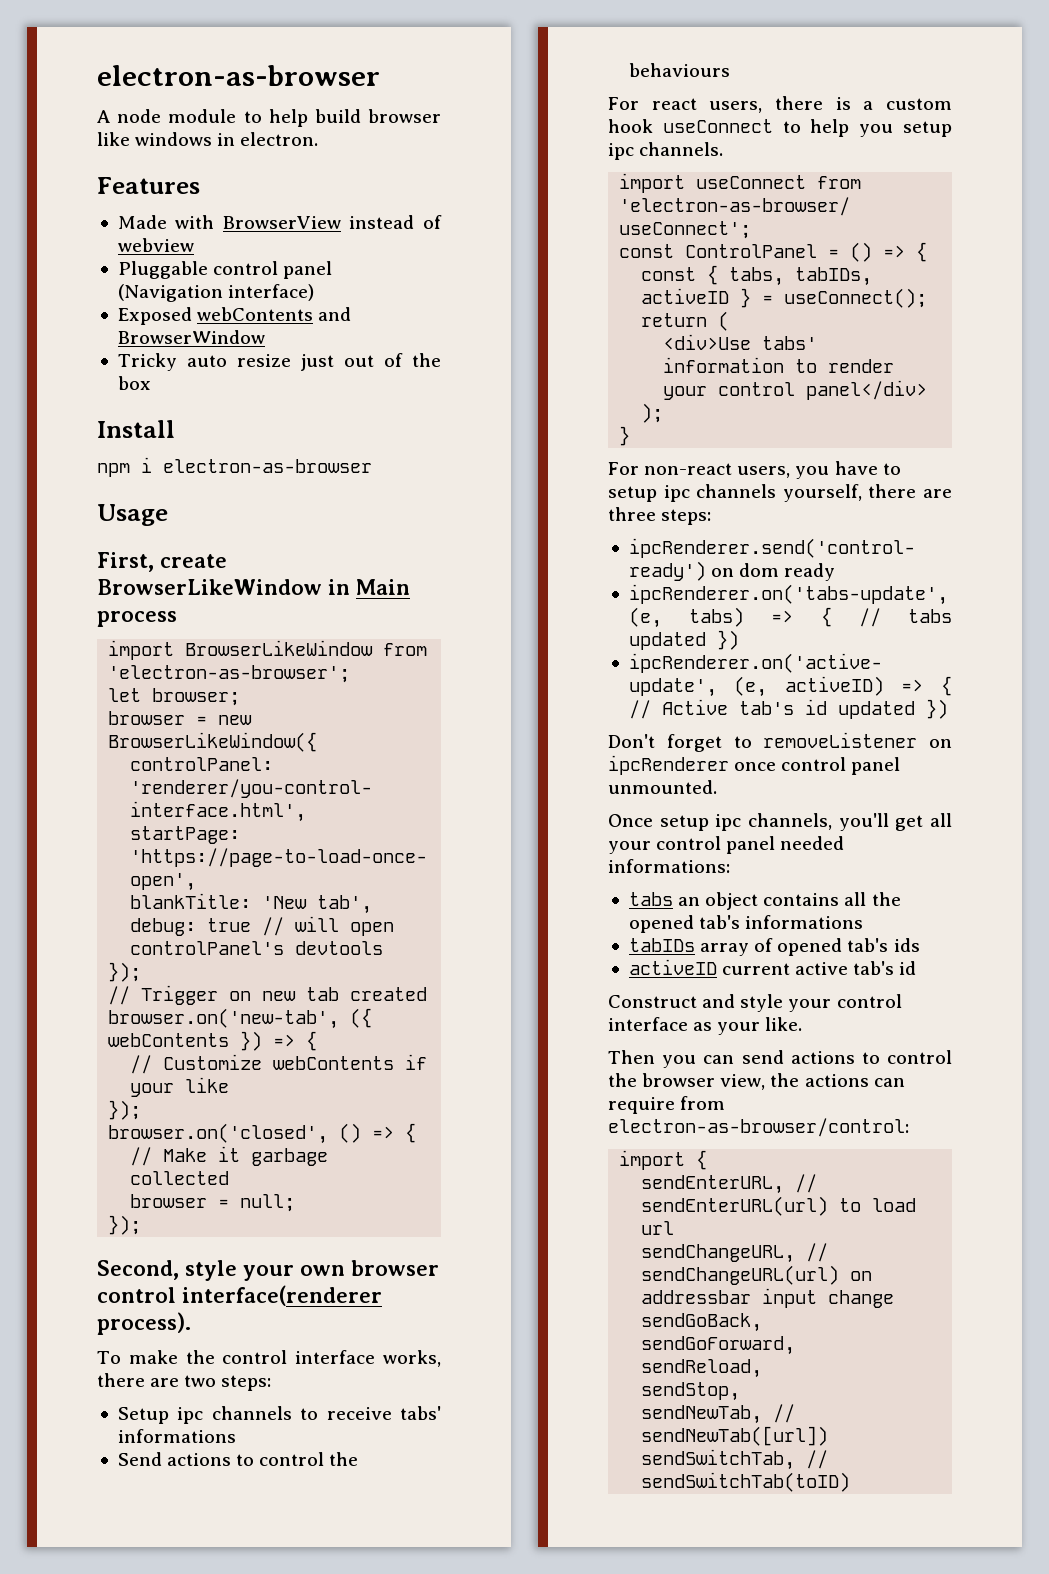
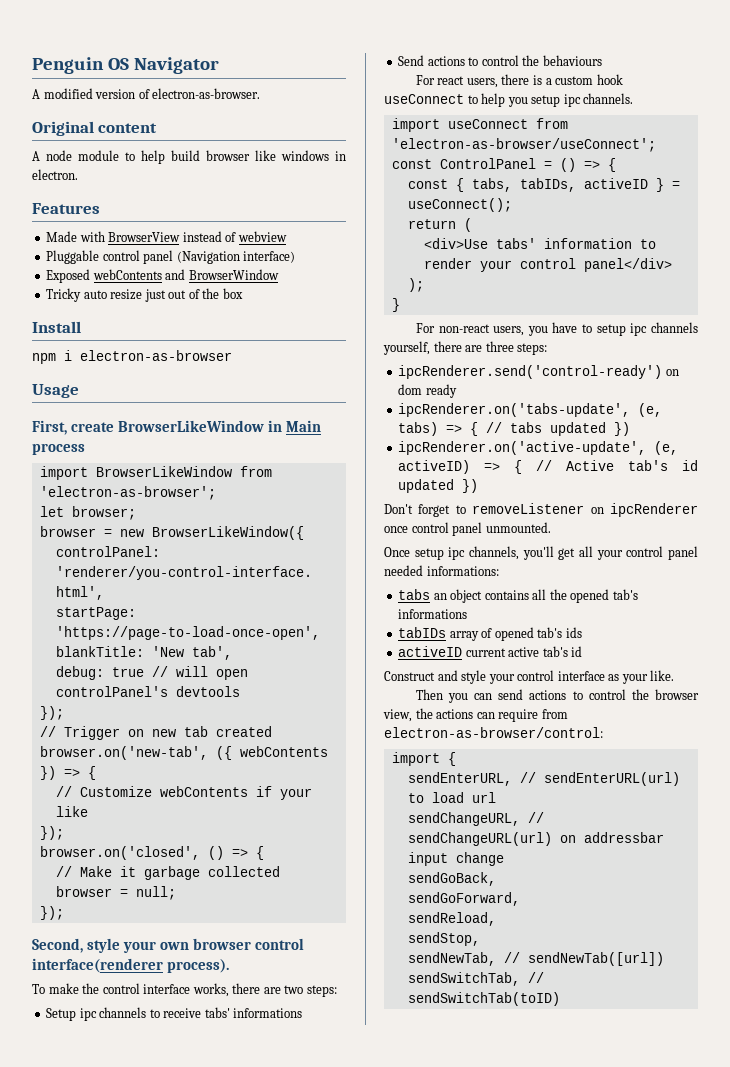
[97,65,380,86] electron-as-browser -> [32,57,219,74] [32,88,261,99] [32,121,158,136] Penguin OS Navigator // A modified version of electron-as-browser. // Original content

